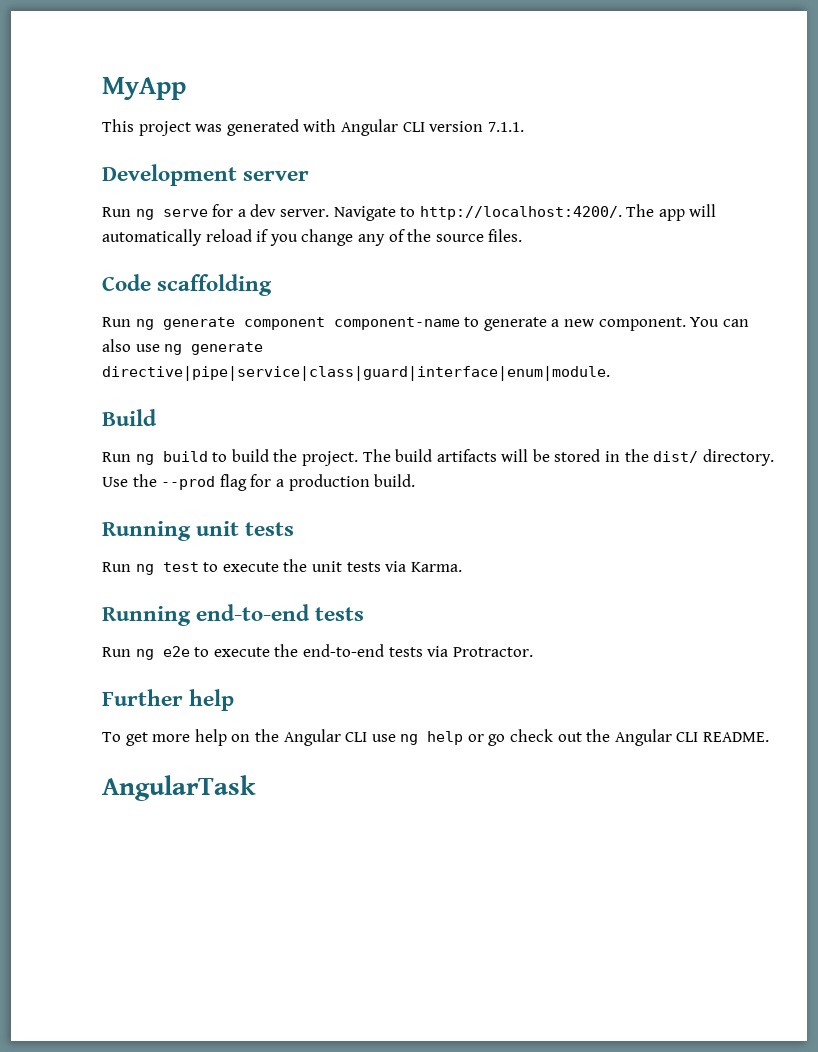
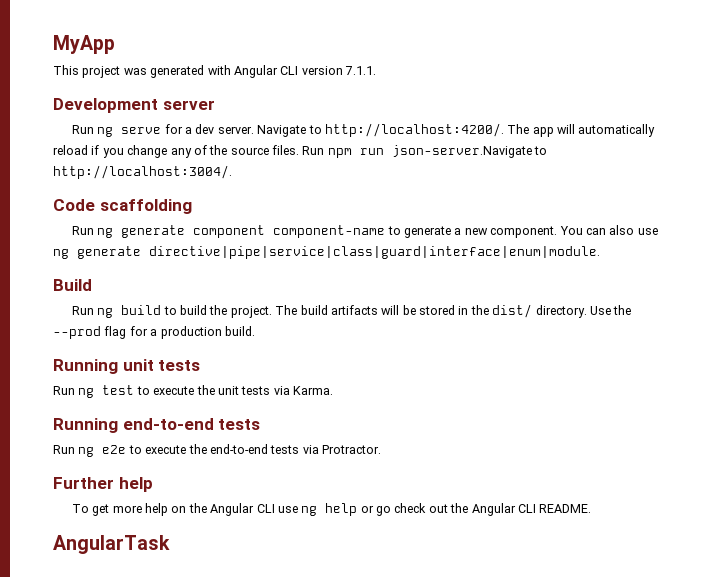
(523, 235) none -> [302,145,548,158] [53,165,232,179] Run npm run json-server.Navigate to http://localhost:3004/.

